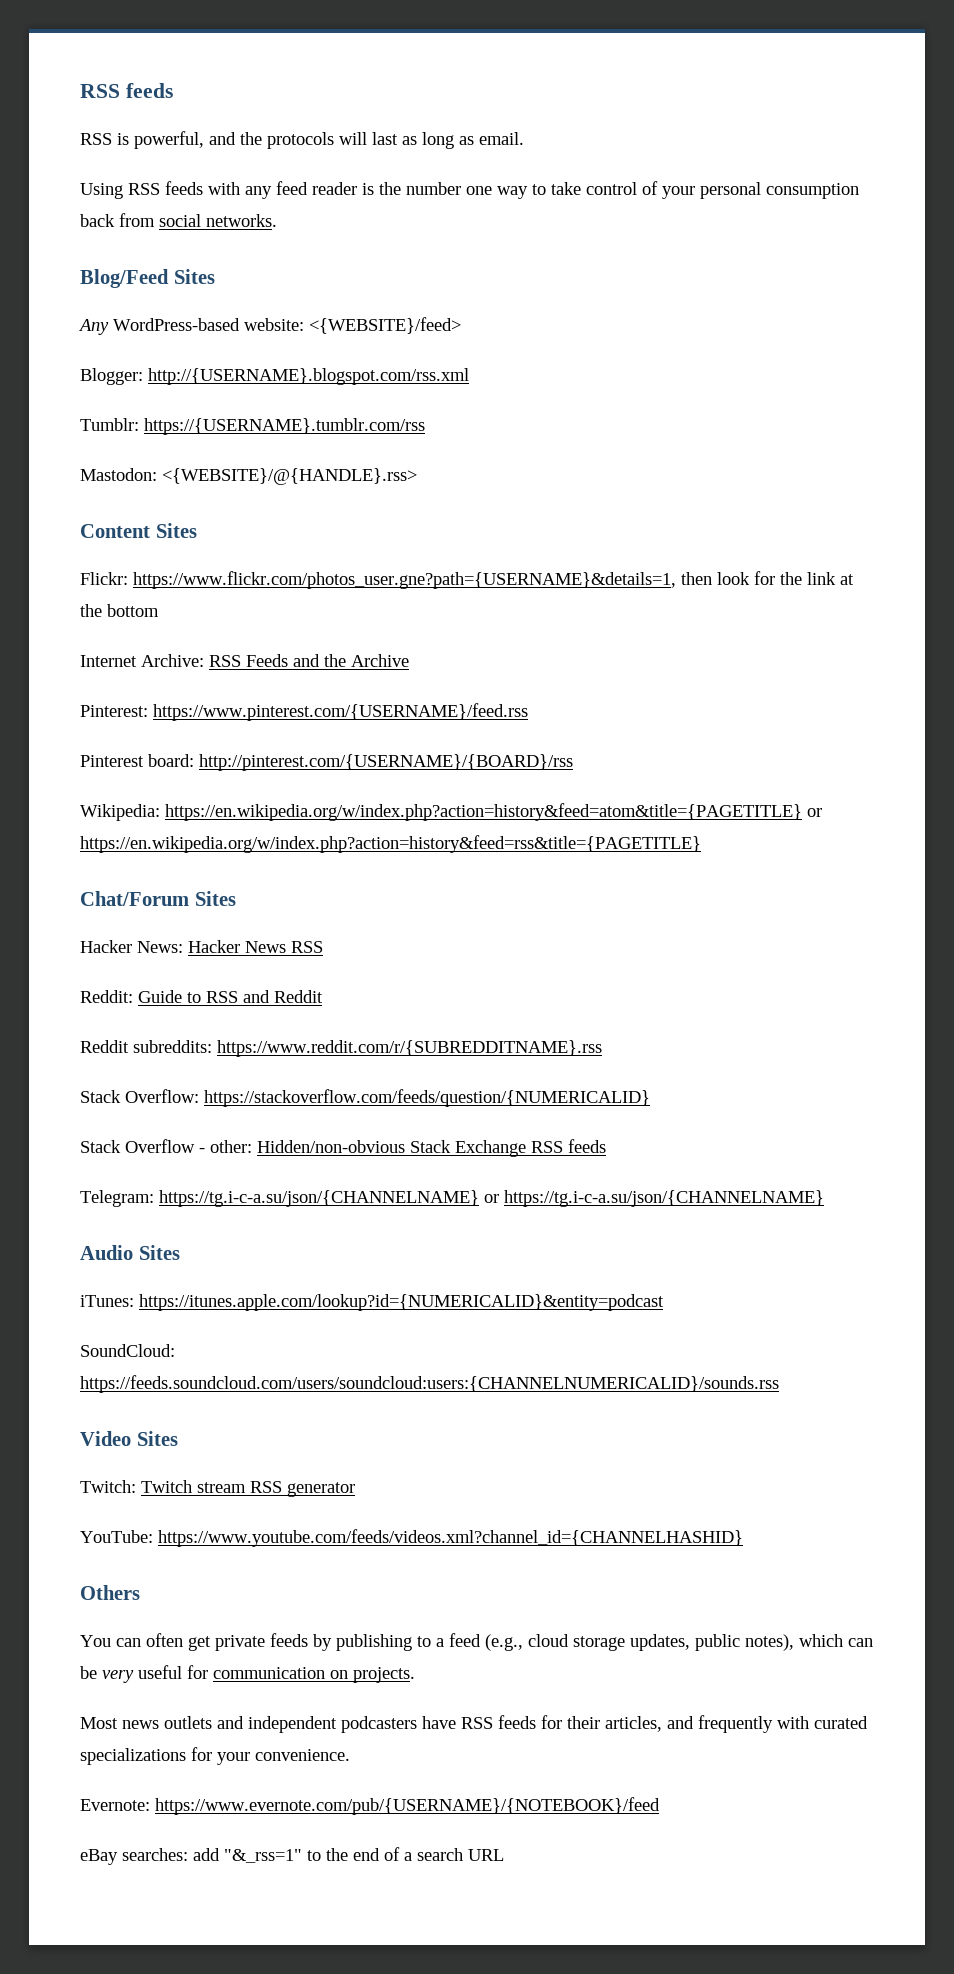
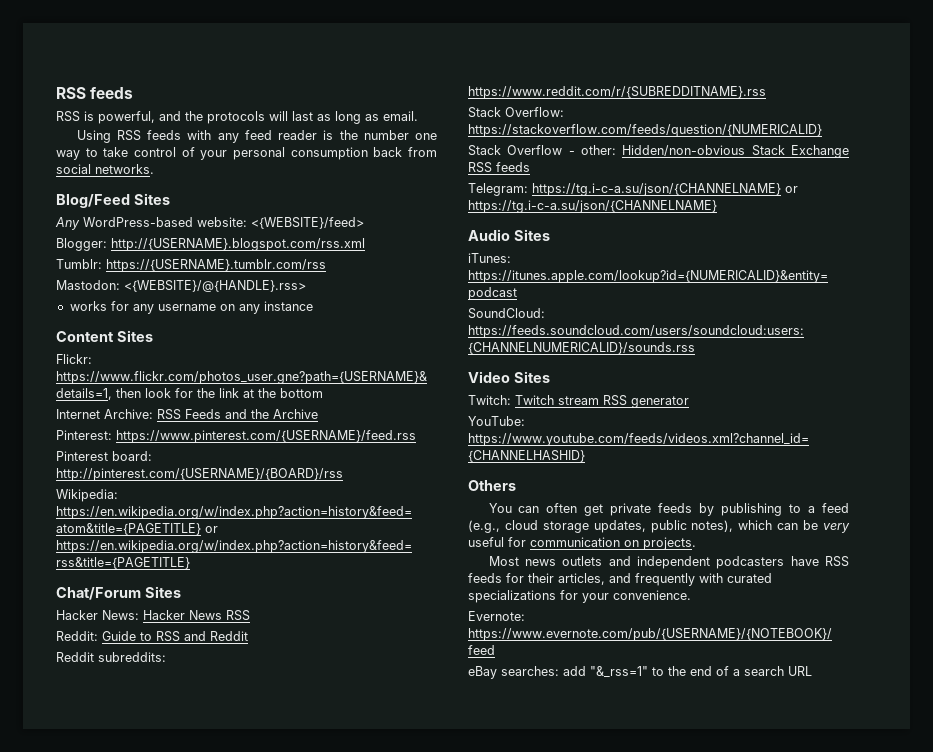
(417, 476) none -> [69,301,313,314] // works for any username on any instance

